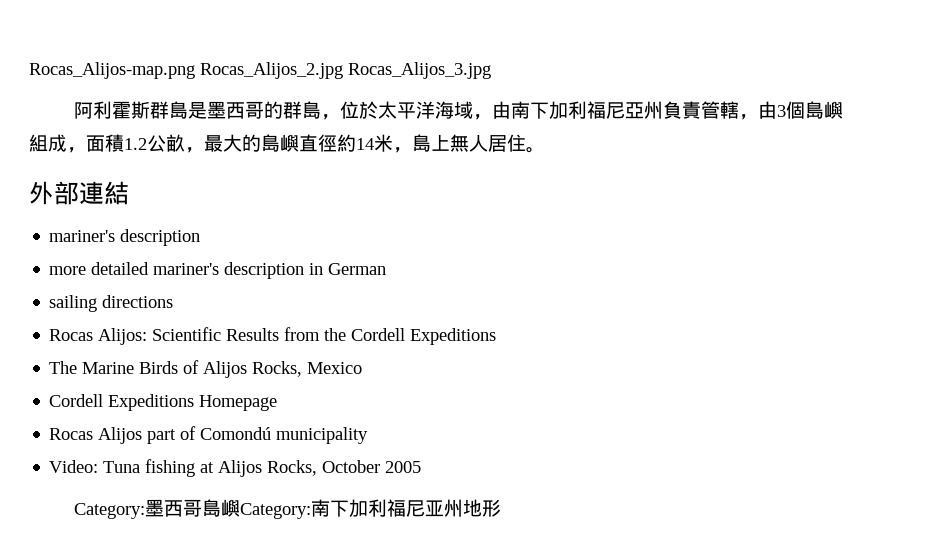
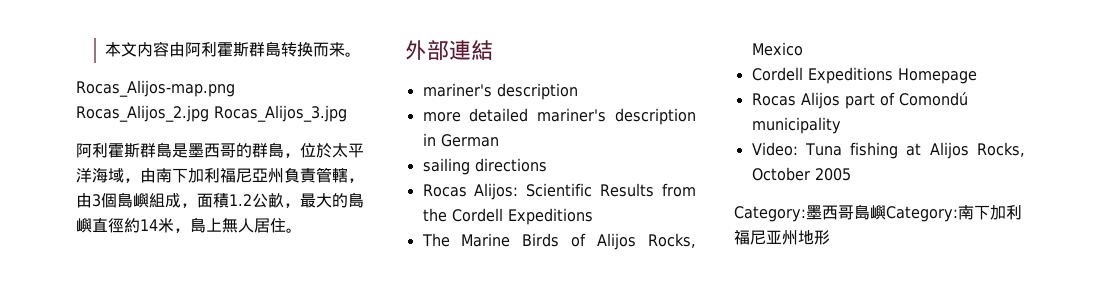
(29, 70) none -> [104,41,361,57] 本文内容由阿利霍斯群島转换而来。 //

